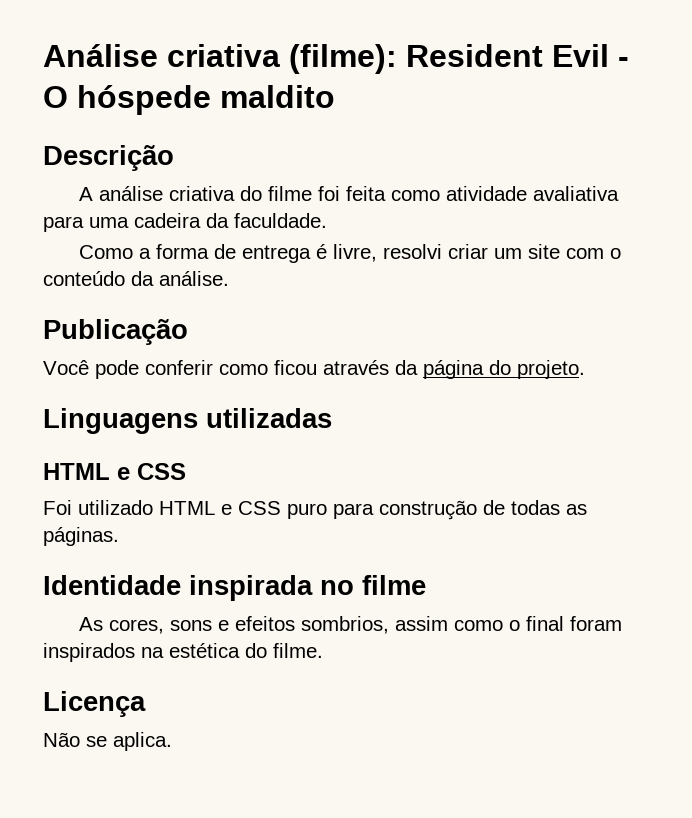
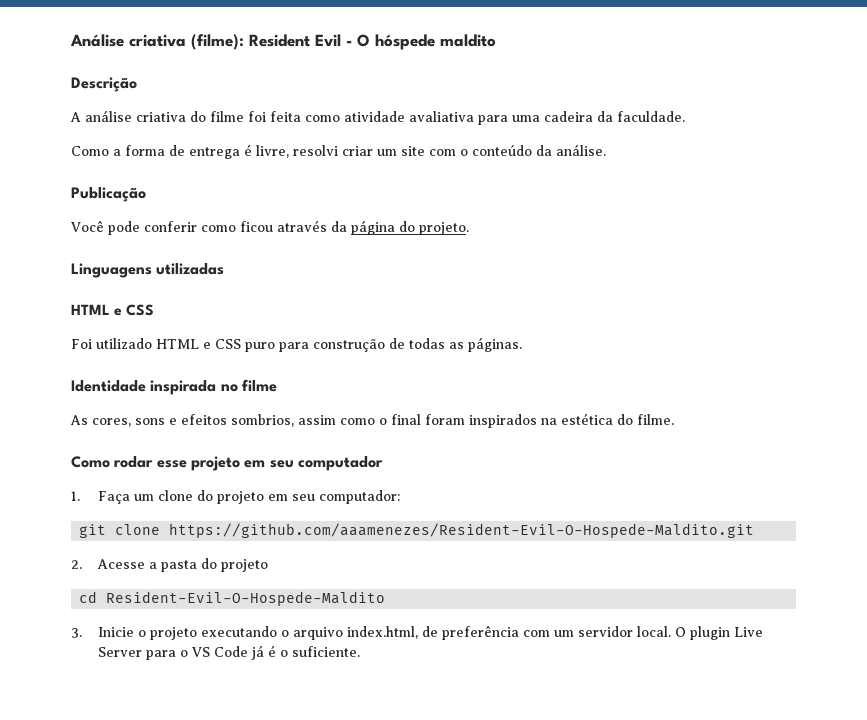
[43,691,146,717] [43,732,172,751] Licença // Não se aplica. -> [71,456,383,471] [71,490,401,504] [79,523,755,538] [71,558,269,572] [79,591,386,606] [71,625,764,640] [98,645,361,660] Como rodar esse projeto em seu computador // 1. Faça um clone do projeto em seu computador: // git clone https://github.com/aaamenezes/Resident-Evil-O-Hospede-Maldito.git // 2. Acesse a pasta do projeto // cd Resident-Evil-O-Hospede-Maldito // 3. Inicie o projeto executando o arquivo index.html, de preferência com um servidor local. O plugin Live Server para o VS Code já é o suficiente.

